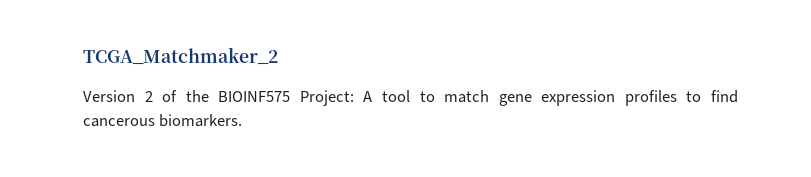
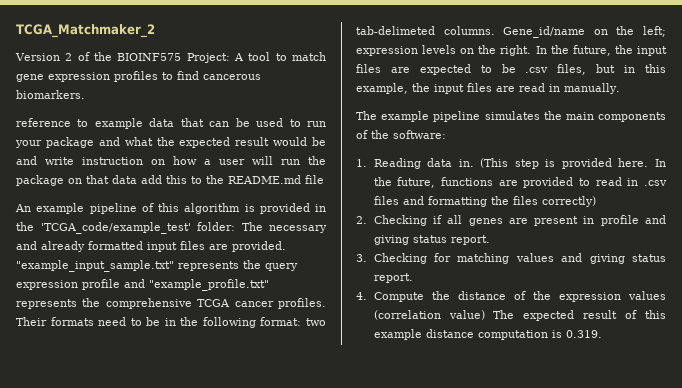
(243, 120) none -> [16,118,327,129] [15,137,326,148] [16,156,326,165] [16,175,324,186] [15,203,326,214] [16,222,327,234] [16,241,286,252] [16,260,298,272] [16,279,269,291] [16,298,326,309] [16,317,326,328] [356,26,666,38] [356,45,667,56] [356,64,666,75] [356,83,620,94] [356,111,666,122] [356,130,446,139] [356,158,666,169] [373,177,667,188] [373,196,596,207] [356,215,666,226] [373,235,490,245] [356,253,666,264] [373,273,413,283] [356,291,666,302] [373,310,666,321] [373,329,602,340] // reference to example data that can be used to run your package and what the expected result would be and write instruction on how a user will run the package on that data add this to the README.md file // An example pipeline of this algorithm is provided in the 'TCGA_code/example_test' folder: The necessary and already formatted input files are provided. "example_input_sample.txt" represents the query expression profile and "example_profile.txt" represents the comprehensive TCGA cancer profiles. Their formats need to be in the following format: two tab-delimeted columns. Gene_id/name on the left; expression levels on the right. In the future, the input files are expected to be .csv files, but in this example, the input files are read in manually. // The example pipeline simulates the main components of the software: // 1. Reading data in. (This step is provided here. In the future, functions are provided to read in .csv files and formatting the files correctly) // 2. Checking if all genes are present in profile and giving status report. // 3. Checking for matching values and giving status report. // 4. Compute the distance of the expression values (correlation value) The expected result of this example distance computation is 0.319.

